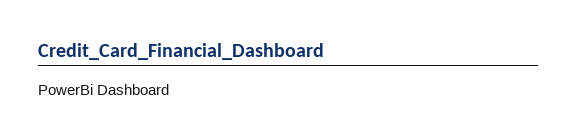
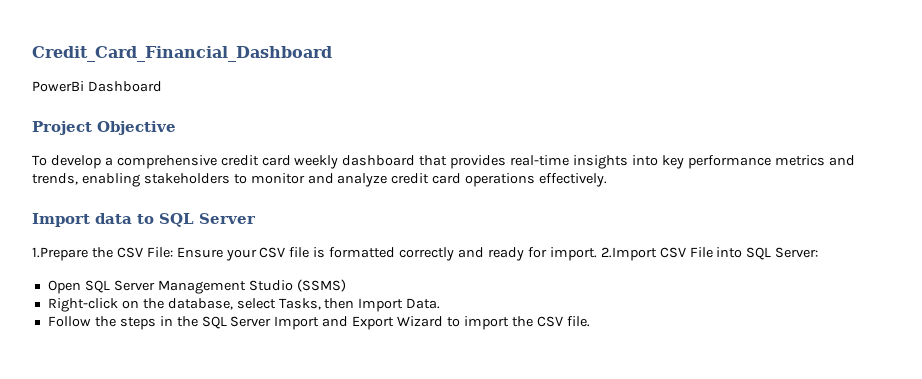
(170, 89) none -> [32,121,176,135] [32,155,855,169] [32,173,608,187] [32,213,256,227] [32,247,819,261] [47,279,346,294] [47,298,441,312] [47,316,590,330] // Project Objective // To develop a comprehensive credit card weekly dashboard that provides real-time insights into key performance metrics and trends, enabling stakeholders to monitor and analyze credit card operations effectively. // Import data to SQL Server // 1.Prepare the CSV File: Ensure your CSV file is formatted correctly and ready for import. 2.Import CSV File into SQL Server: // Open SQL Server Management Studio (SSMS) // Right-click on the database, select Tasks, then Import Data. // Follow the steps in the SQL Server Import and Export Wizard to import the CSV file.

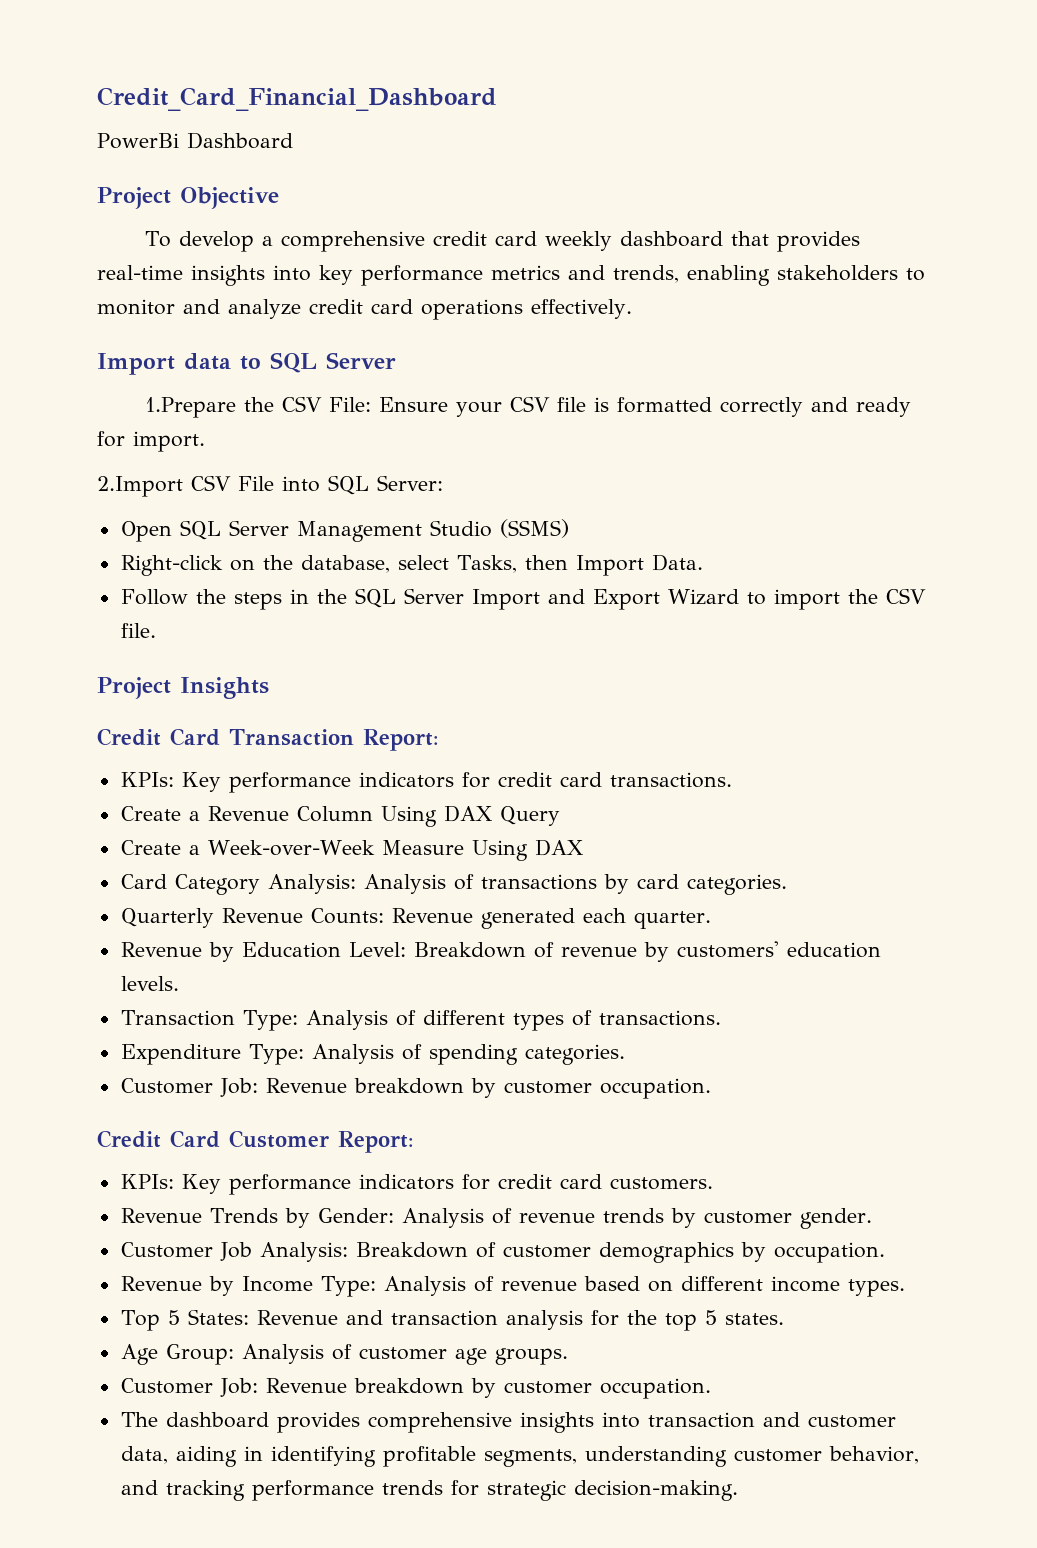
(597, 254) none -> (205, 441) //
(590, 321) none -> [97,677,269,699] [97,728,439,751] [120,772,732,793] [120,805,560,827] [120,839,583,861] [120,874,787,895] [120,908,711,929] [120,941,881,962] [120,976,179,991] [120,1010,721,1031] [120,1044,625,1065] [120,1078,711,1099] [97,1130,414,1153] [120,1174,713,1195] [120,1208,872,1229] [120,1242,885,1263] [120,1276,905,1297] [120,1309,784,1331] [120,1344,568,1365] [120,1378,711,1399] [120,1412,896,1433] [120,1446,919,1467] [120,1480,738,1501] // Project Insights // Credit Card Transaction Report: // KPIs: Key performance indicators for credit card transactions. // Create a Revenue Column Using DAX Query // Create a Week-over-Week Measure Using DAX // Card Category Analysis: Analysis of transactions by card categories. // Quarterly Revenue Counts: Revenue generated each quarter. // Revenue by Education Level: Breakdown of revenue by customers' education levels. // Transaction Type: Analysis of different types of transactions. // Expenditure Type: Analysis of spending categories. // Customer Job: Revenue breakdown by customer occupation. // Credit Card Customer Report: // KPIs: Key performance indicators for credit card customers. // Revenue Trends by Gender: Analysis of revenue trends by customer gender. // Customer Job Analysis: Breakdown of customer demographics by occupation. // Revenue by Income Type: Analysis of revenue based on different income types. // Top 5 States: Revenue and transaction analysis for the top 5 states. // Age Group: Analysis of customer age groups. // Customer Job: Revenue breakdown by customer occupation. // The dashboard provides comprehensive insights into transaction and customer data, aiding in identifying profitable segments, understanding customer behavior, and tracking performance trends for strategic decision-making.

